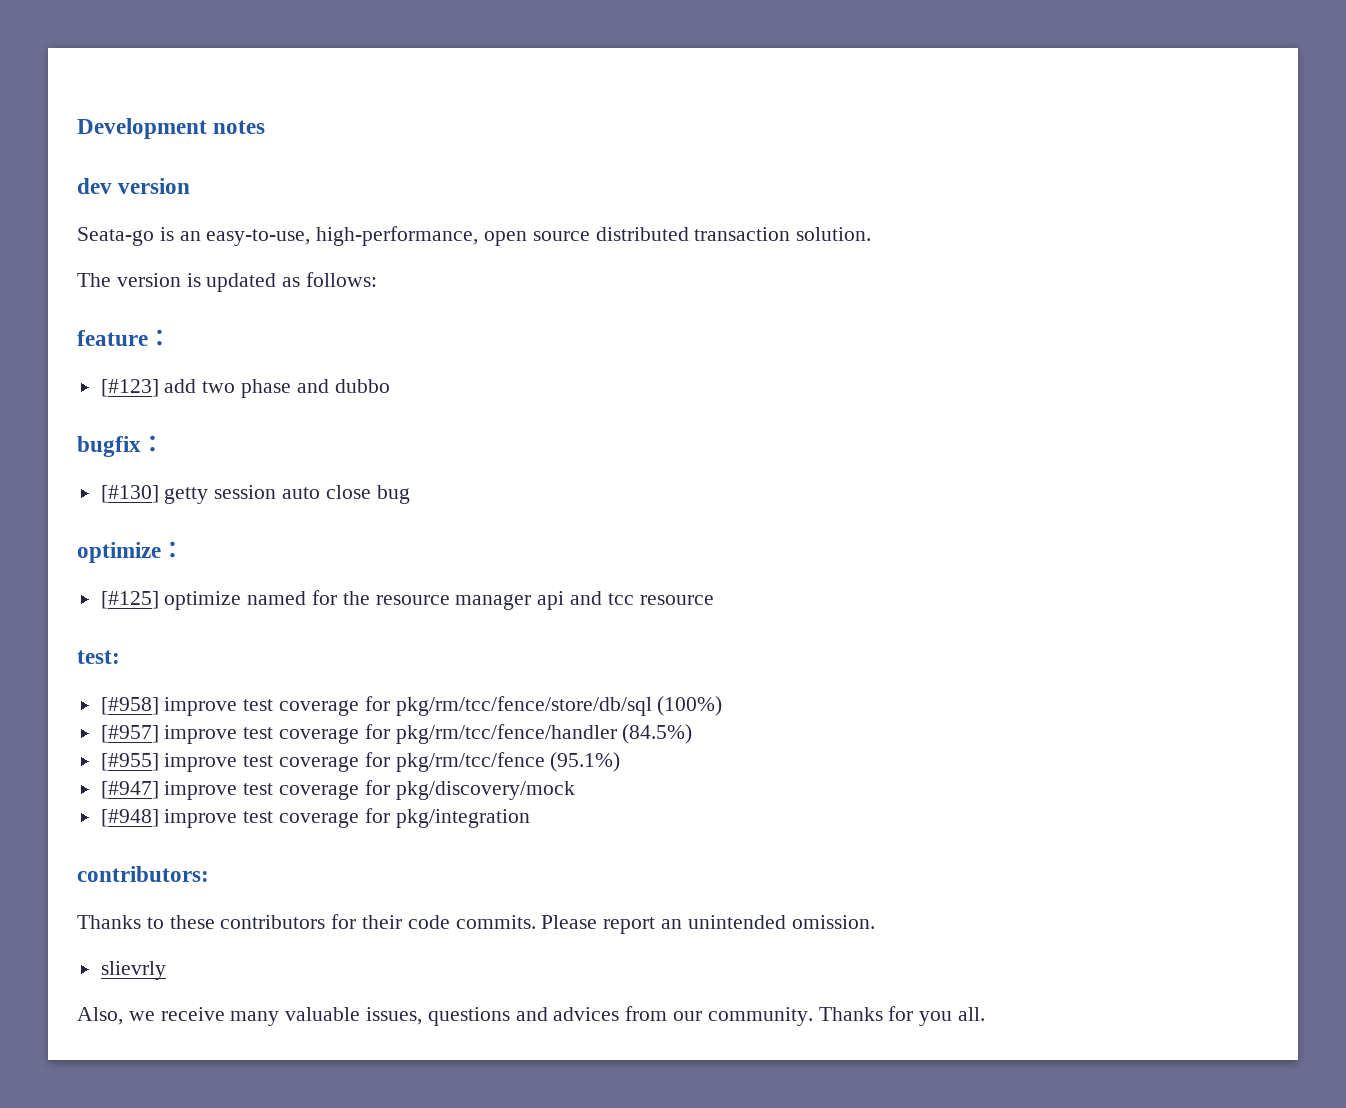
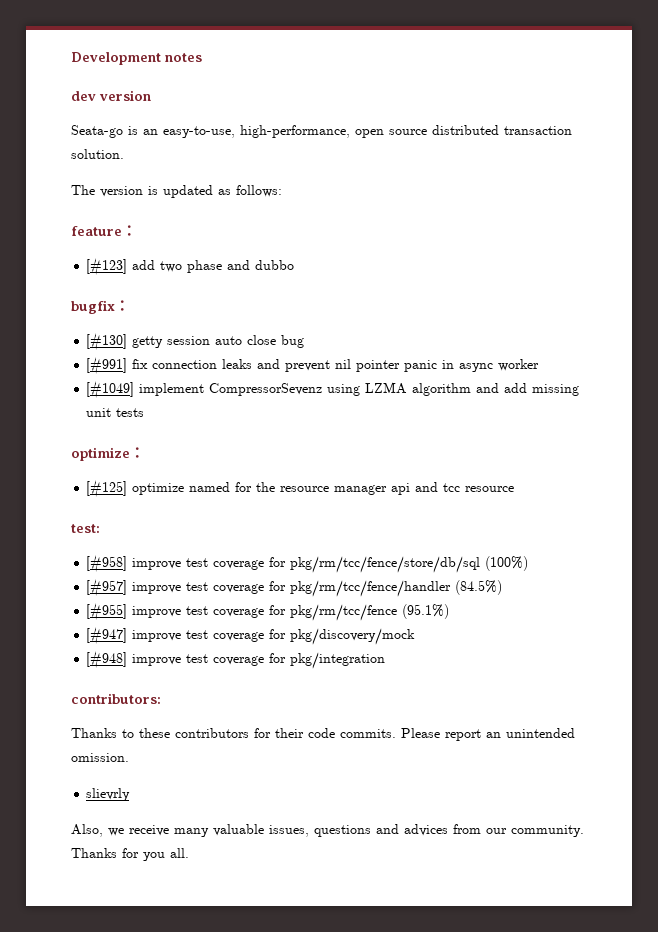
(410, 494) none -> [86,357,540,375] [86,381,580,399] [86,408,145,417] // [#991] fix connection leaks and prevent nil pointer panic in async worker // [#1049] implement CompressorSevenz using LZMA algorithm and add missing unit tests

